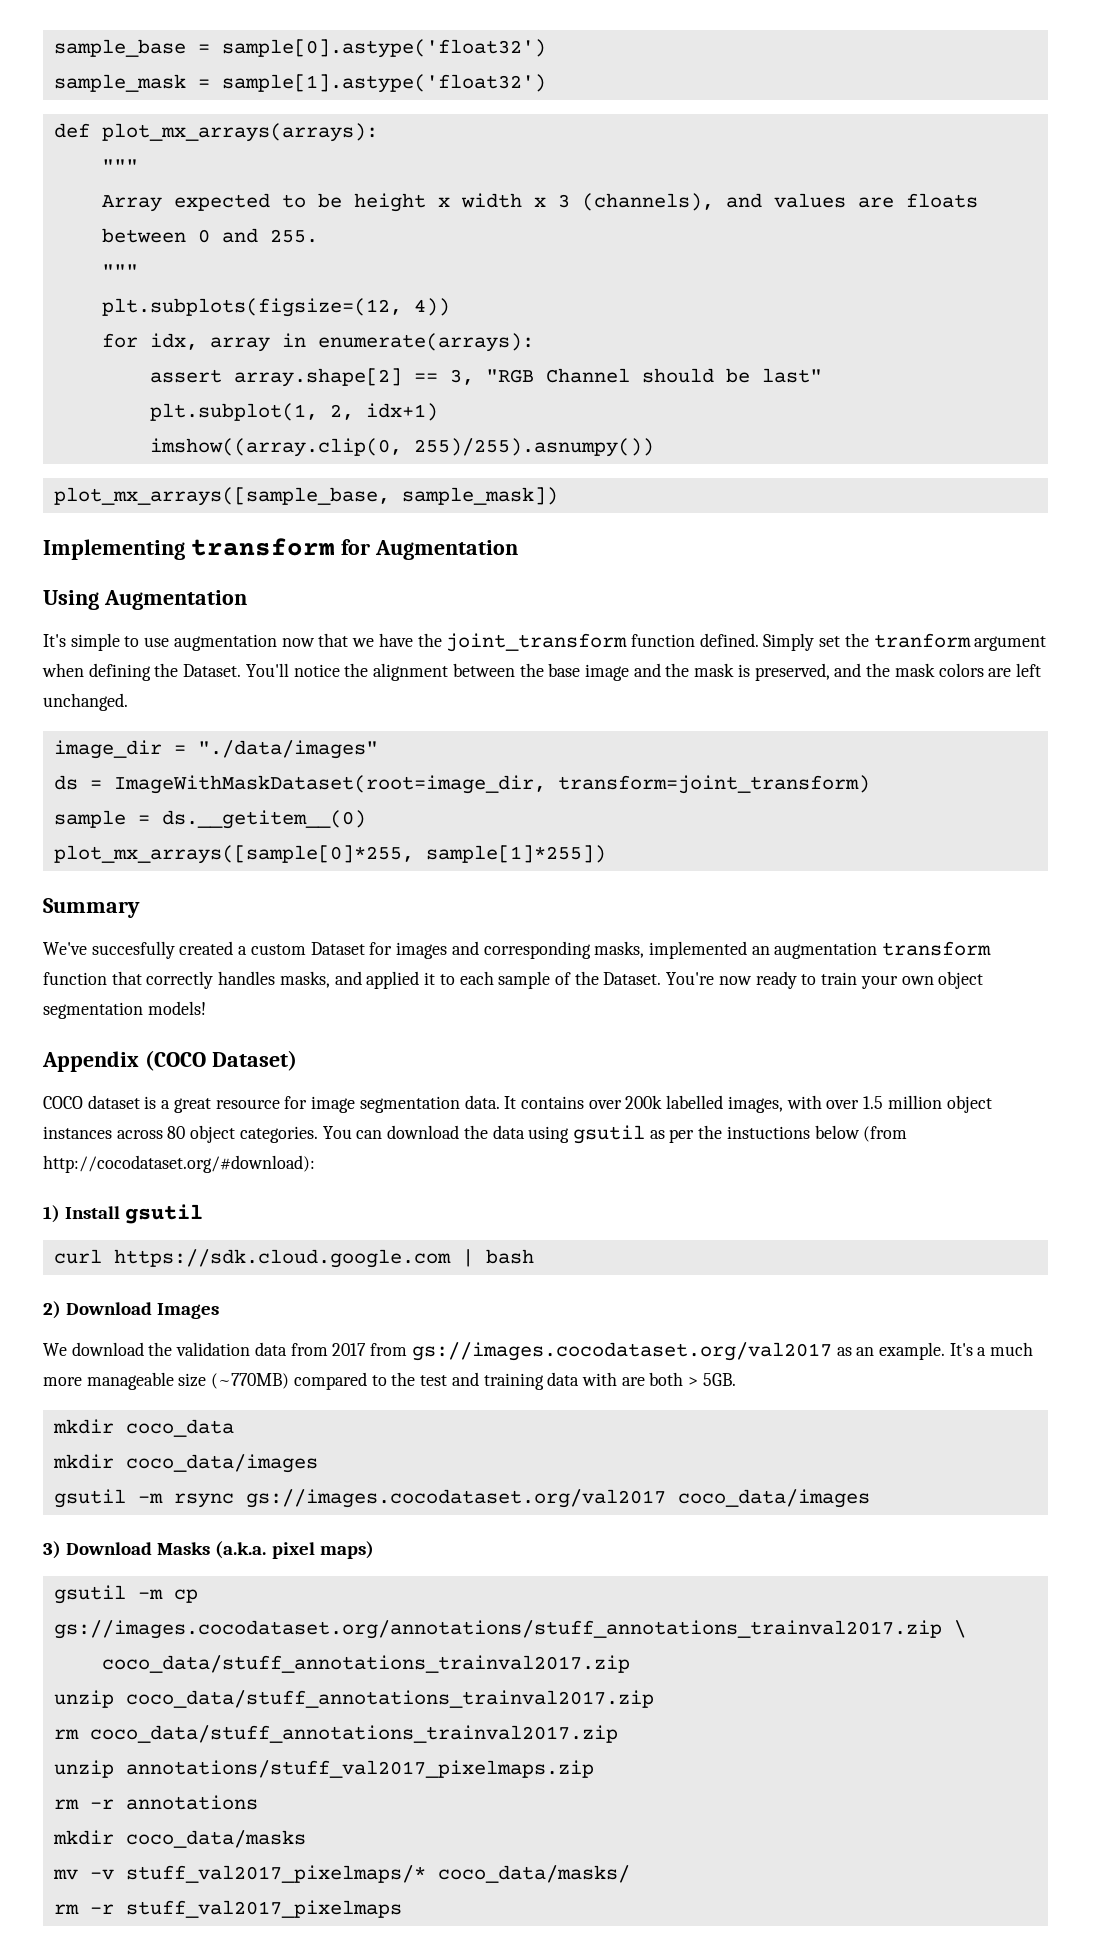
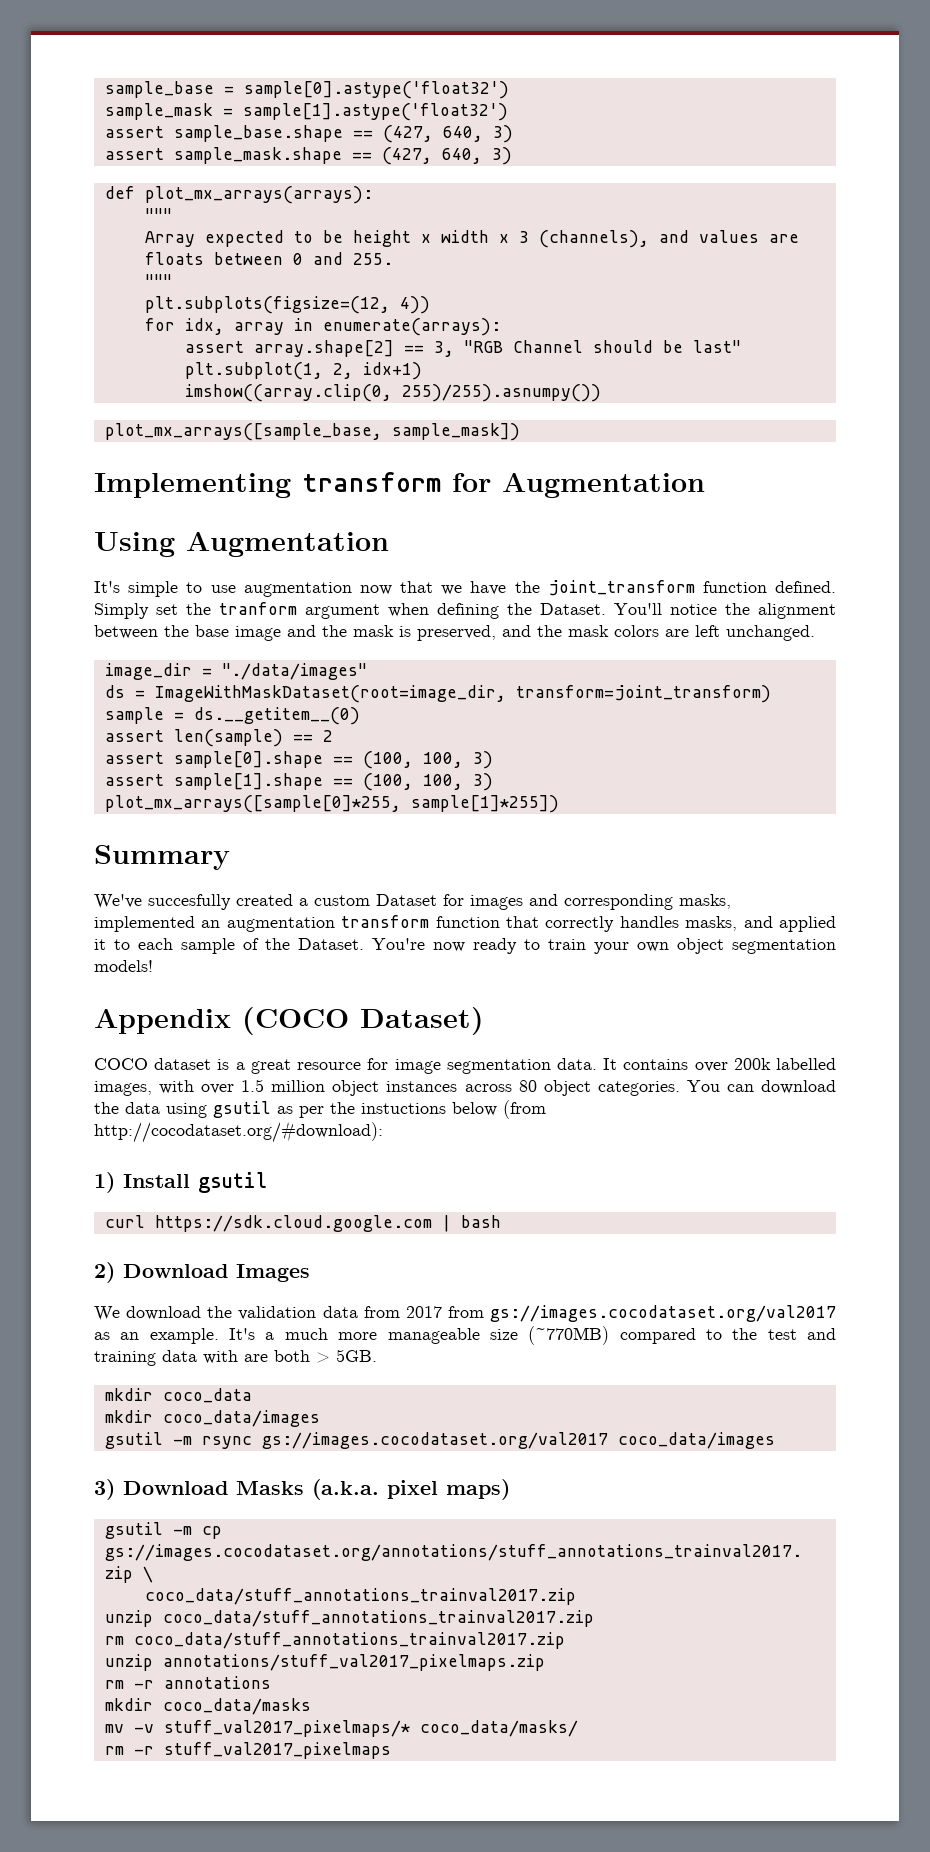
(546, 83) none -> [104,125,513,143] [104,147,512,165] // assert sample_base.shape == (427, 640, 3) // assert sample_mask.shape == (427, 640, 3)
(366, 819) none -> [104,729,333,747] [104,751,493,769] [104,773,493,791] // assert len(sample) == 2 // assert sample[0].shape == (100, 100, 3) // assert sample[1].shape == (100, 100, 3)

